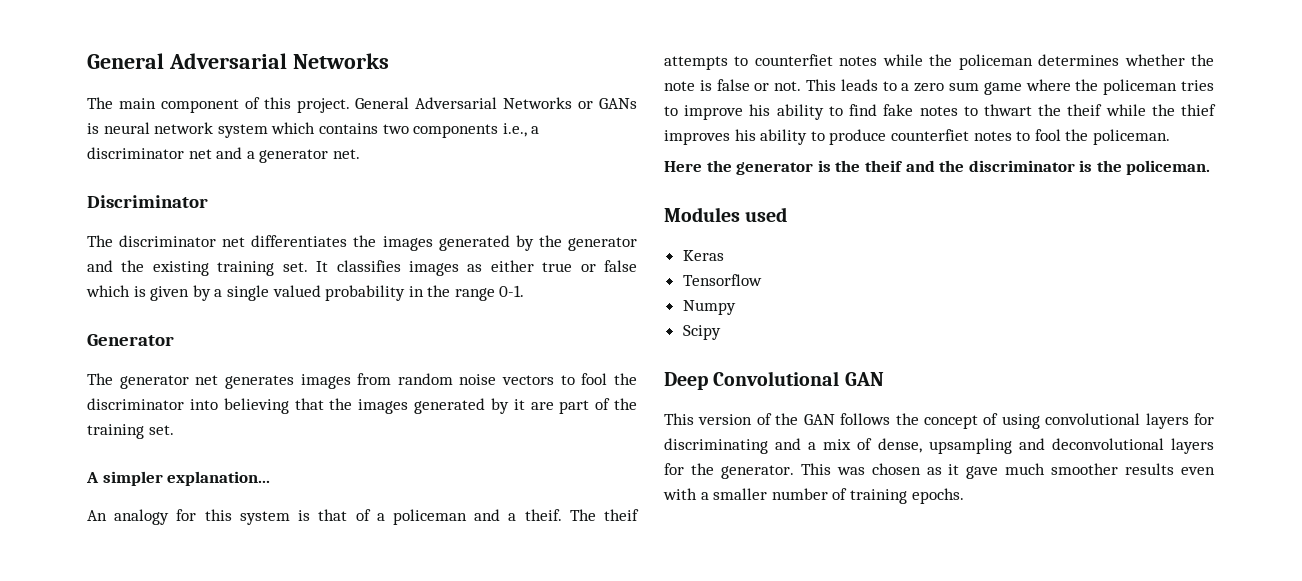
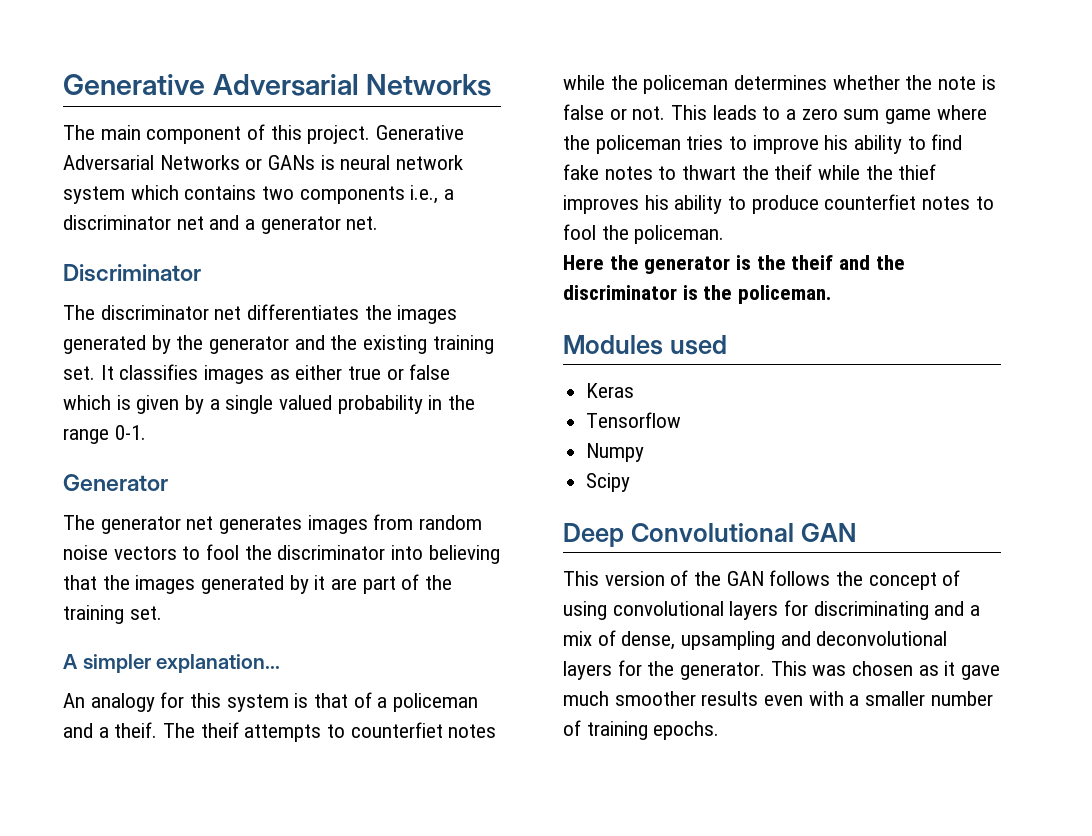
[87,53,164,69] General -> [63,74,205,95] Generative
[355,97,410,109] General -> [376,125,465,140] Generative

